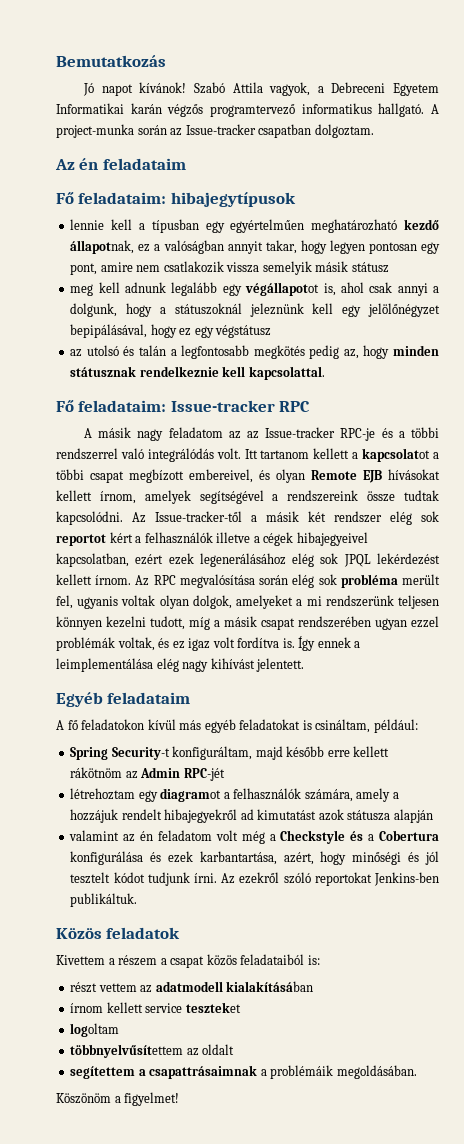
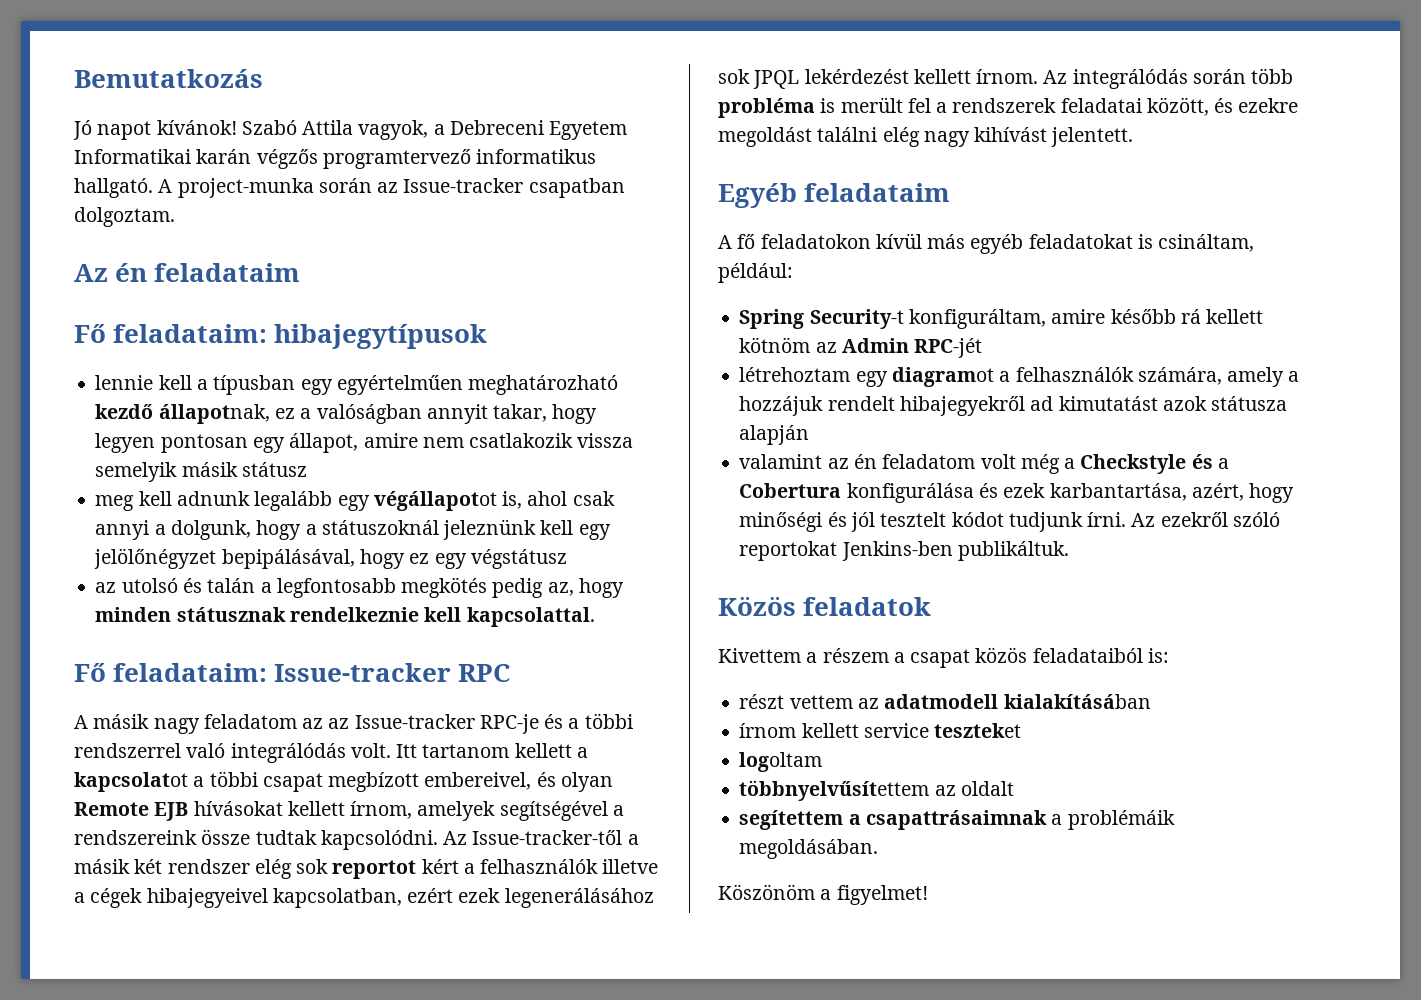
[70,263,98,275] pont, -> [289,433,359,453] állapot,
[292,553,315,567] elég -> (654, 898) none
[153,574,440,588] [56,595,440,609] [56,616,439,630] [56,636,361,651] [56,658,153,672] RPC megvalósítása során elég sok probléma merült fel, ugyanis voltak olyan dolgok, amelyeket a mi rendszerünk teljesen könnyen kezelni tudott, míg a másik csapat rendszerében ugyan ezzel problémák voltak, és ez igaz volt fordítva is. Így ennek a leimplementálása -> [1072,68,1294,89] [718,97,1299,118] [718,127,878,147] integrálódás során több probléma is merült fel a rendszerek feladatai között, és ezekre megoldást találni
[255,746,390,760] [70,767,123,778] majd később erre kellett rákötnöm -> [1051,309,1264,324] [739,337,811,353] amire később rá kellett kötnöm

